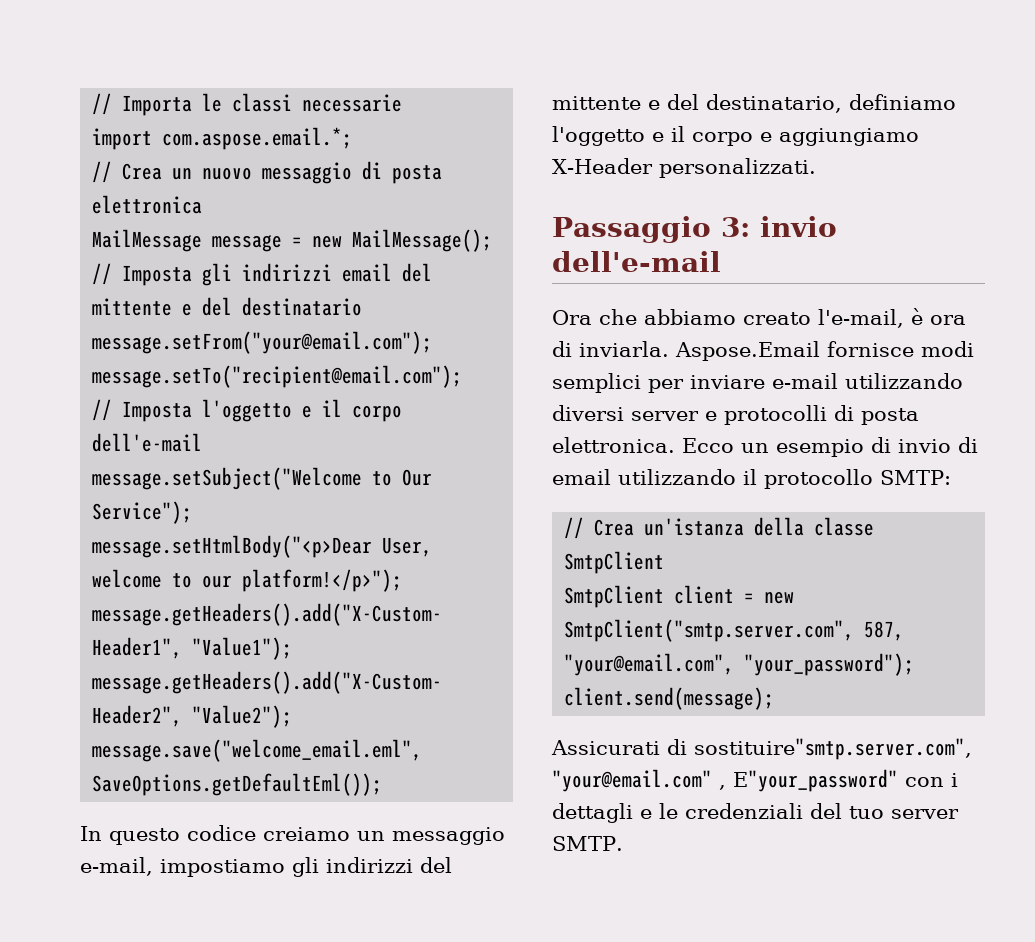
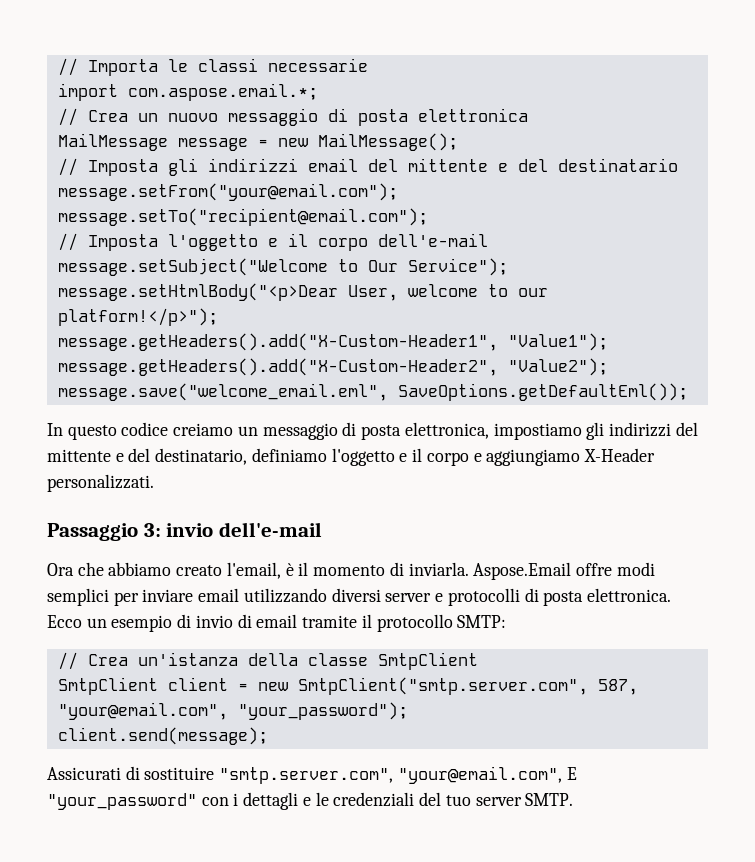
[80,857,153,876] e-mail, -> [342,422,489,440] di posta elettronica,
[818,308,966,328] l'e-mail, è ora -> [226,562,386,579] l'email, è il momento
[827,341,914,357] fornisce -> [575,563,612,576] offre
[772,373,838,389] e-mail -> [198,588,240,602] email
[618,469,736,485] utilizzando -> [302,615,358,628] tramite
[694,738,972,760] [552,769,898,792] sostituire"smtp.server.com", "your@email.com" , E"your_password" -> [144,766,577,784] [47,793,197,810] sostituire "smtp.server.com", "your@email.com", E "your_password"

